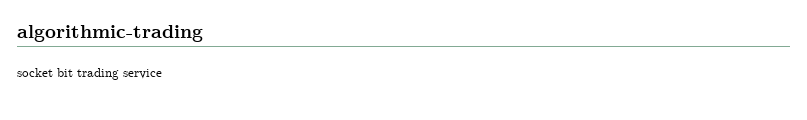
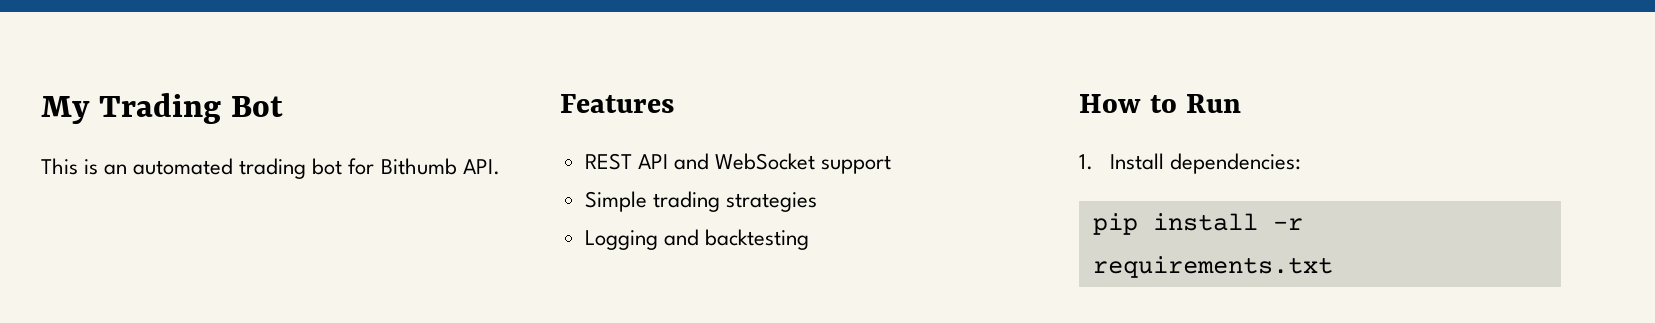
[17,25,203,42] [17,68,162,80] algorithmic-trading // socket bit trading service -> [41,93,283,124] [41,158,500,179] [560,94,674,113] [584,153,892,174] [584,191,817,212] [584,229,809,250] [1079,94,1241,113] [1079,153,1302,174] [1092,213,1303,235] [1092,256,1333,278] My Trading Bot // This is an automated trading bot for Bithumb API. // Features // REST API and WebSocket support // Simple trading strategies // Logging and backtesting // How to Run // 1. Install dependencies: // pip install -r requirements.txt

